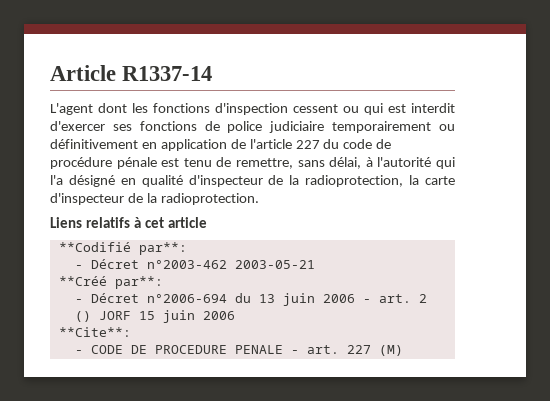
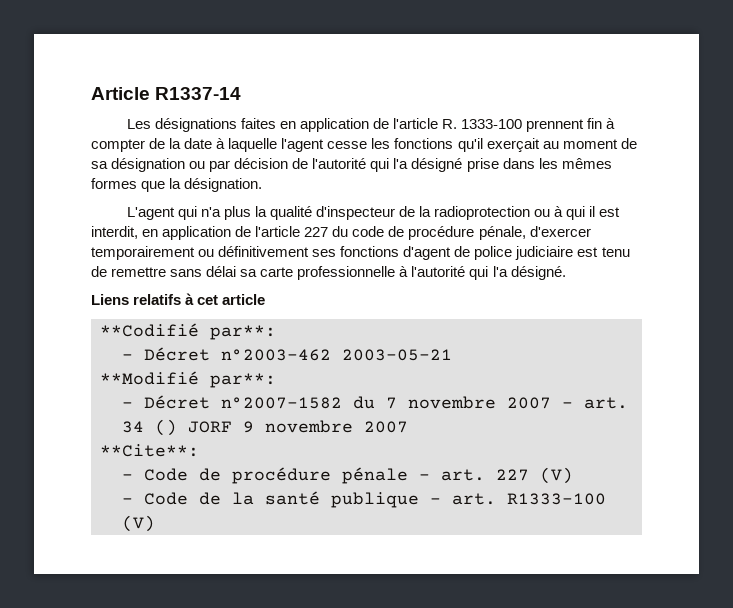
[50,103,455,115] [50,121,456,133] [50,139,138,149] L'agent dont les fonctions d'inspection cessent ou qui est interdit d'exercer ses fonctions de police judiciaire temporairement ou définitivement -> [126,118,616,132] [91,138,637,152] [91,158,612,172] [91,178,263,192] [126,206,621,220] [91,226,138,239] Les désignations faites en application de l'article R. 1333-100 prennent fin à compter de la date à laquelle l'agent cesse les fonctions qu'il exerçait au moment de sa désignation ou par décision de l'autorité qui l'a désigné prise dans les mêmes formes que la désignation. // L'agent qui n'a plus la qualité d'inspecteur de la radioprotection ou à qui il est interdit,
[116,157,456,169] [50,175,455,187] [50,193,259,205] pénale est tenu de remettre, sans délai, à l'autorité qui l'a désigné en qualité d'inspecteur de la radioprotection, la carte d'inspecteur de la radioprotection. -> [478,226,591,240] [91,246,630,260] [91,266,566,280] pénale, d'exercer temporairement ou définitivement ses fonctions d'agent de police judiciaire est tenu de remettre sans délai sa carte professionnelle à l'autorité qui l'a désigné.
[58,276,163,289] [74,293,427,306] **Créé par**: // - Décret n°2006-694 du 13 juin 2006 - art. 2 -> [100,371,276,388] [122,395,628,409] [122,421,144,433] **Modifié par**: // - Décret n°2007-1582 du 7 novembre 2007 - art. 34
[138,310,235,323] 15 juin 2006 -> [243,420,408,433] 9 novembre 2007
[90,345,403,356] CODE DE PROCEDURE PENALE - art. 227 (M) -> [144,467,573,484] [122,491,606,508] [122,515,155,532] Code de procédure pénale - art. 227 (V) // - Code de la santé publique - art. R1333-100 (V)

